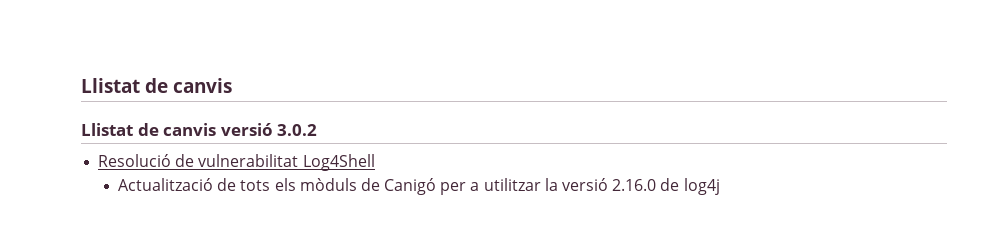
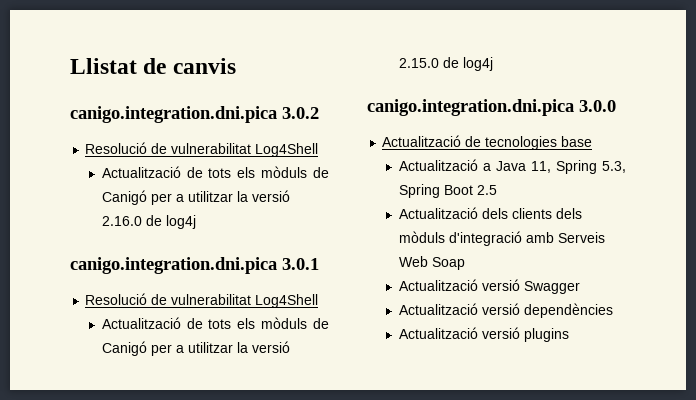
[81,123,273,136] Llistat de canvis versió -> [70,106,277,123] canigo.integration.dni.pica
(720, 186) none -> [70,257,319,274] [85,293,319,308] [101,317,330,329] [101,341,290,356] [398,57,493,71] [367,99,616,116] [382,135,593,150] [398,159,626,174] [398,184,497,198] [398,207,582,219] [398,231,605,246] [398,256,465,270] [398,279,580,294] [398,303,613,318] [398,327,569,342] // canigo.integration.dni.pica 3.0.1 // Resolució de vulnerabilitat Log4Shell // Actualització de tots els mòduls de Canigó per a utilitzar la versió 2.15.0 de log4j // canigo.integration.dni.pica 3.0.0 // Actualització de tecnologies base // Actualització a Java 11, Spring 5.3, Spring Boot 2.5 // Actualització dels clients dels mòduls d'integració amb Serveis Web Soap // Actualització versió Swagger // Actualització versió dependències // Actualització versió plugins

